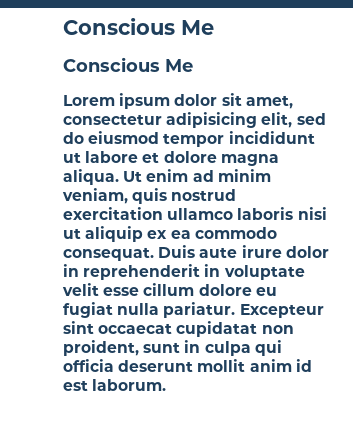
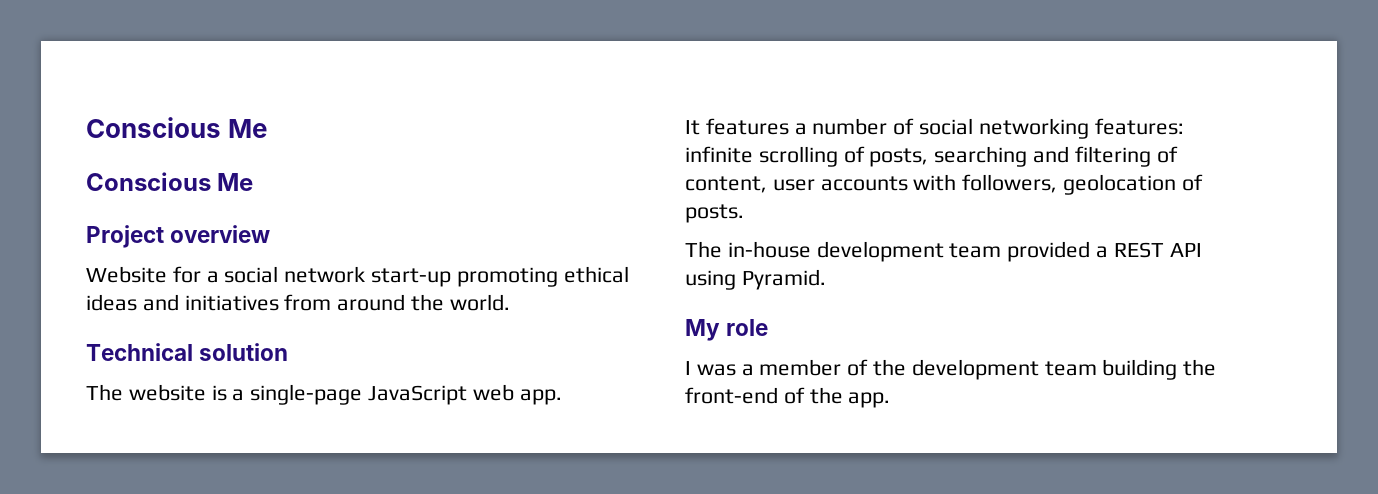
[63,93,293,109] [63,112,326,128] [63,131,315,147] [63,151,279,166] [63,169,271,185] [62,188,237,204] [63,207,327,220] [63,226,277,242] [63,245,329,261] [63,264,305,280] [62,283,277,296] [63,302,324,318] [63,321,294,337] [63,340,282,356] [63,359,312,372] [63,379,167,391] Lorem ipsum dolor sit amet, consectetur adipisicing elit, sed do eiusmod tempor incididunt ut labore et dolore magna aliqua. Ut enim ad minim veniam, quis nostrud exercitation ullamco laboris nisi ut aliquip ex ea commodo consequat. Duis aute irure dolor in reprehenderit in voluptate velit esse cillum dolore eu fugiat nulla pariatur. Excepteur sint occaecat cupidatat non proident, sunt in culpa qui officia deserunt mollit anim id est laborum. -> [86,225,271,248] [86,266,629,287] [86,294,510,311] [86,343,289,361] [86,384,562,405] [685,118,1184,139] [685,146,1178,167] [685,174,1203,195] [685,204,744,223] [685,241,1202,262] [685,269,826,290] [685,319,769,341] [685,359,1217,380] [685,387,891,408] Project overview // Website for a social network start-up promoting ethical ideas and initiatives from around the world. // Technical solution // The website is a single-page JavaScript web app. // It features a number of social networking features: infinite scrolling of posts, searching and filtering of content, user accounts with followers, geolocation of posts. // The in-house development team provided a REST API using Pyramid. // My role // I was a member of the development team building the front-end of the app.

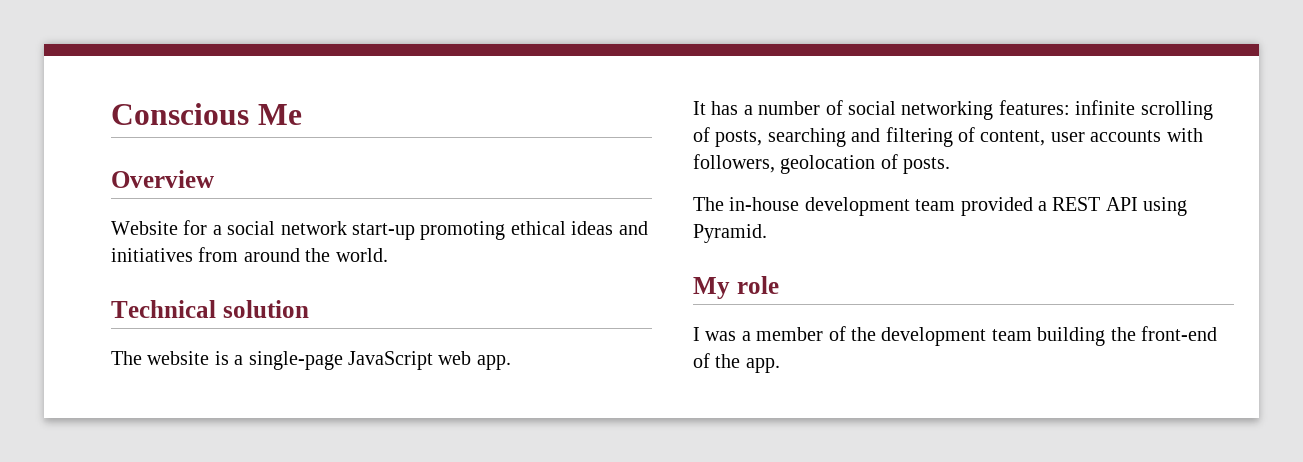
[86,117,268,138] [86,172,254,191] [86,225,271,248] Conscious Me // Conscious Me // Project overview -> [111,103,302,125] [111,170,214,188] Conscious Me // Overview
[705,118,789,135] features -> [711,101,739,115] has

